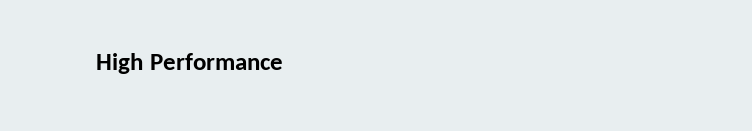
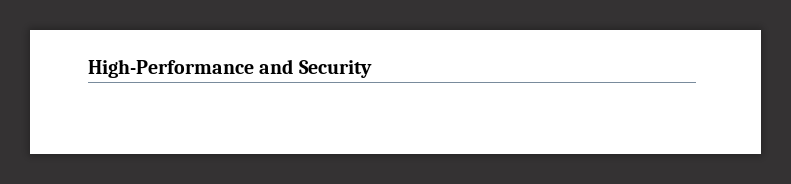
[96,53,283,74] High Performance -> [88,59,372,78] High-Performance and Security

